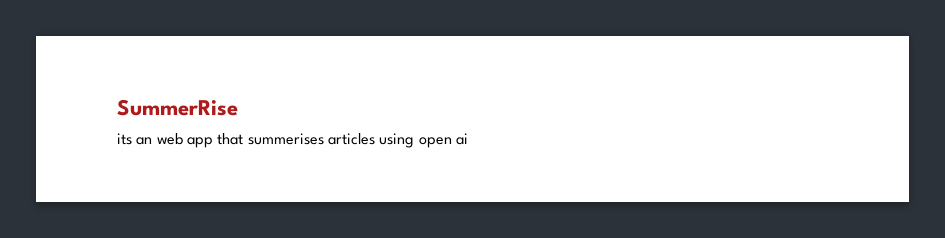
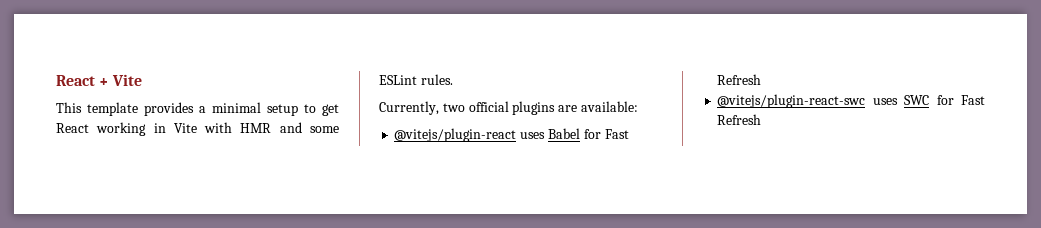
[117,99,238,116] [117,133,468,148] SummerRise // its an web app that summerises articles using open ai -> [56,74,142,86] [56,102,339,116] [56,122,339,136] [379,74,453,85] [379,101,638,115] [394,128,629,142] [717,74,762,85] [717,94,985,108] [717,114,762,125] React + Vite // This template provides a minimal setup to get React working in Vite with HMR and some ESLint rules. // Currently, two official plugins are available: // @vitejs/plugin-react uses Babel for Fast Refresh // @vitejs/plugin-react-swc uses SWC for Fast Refresh

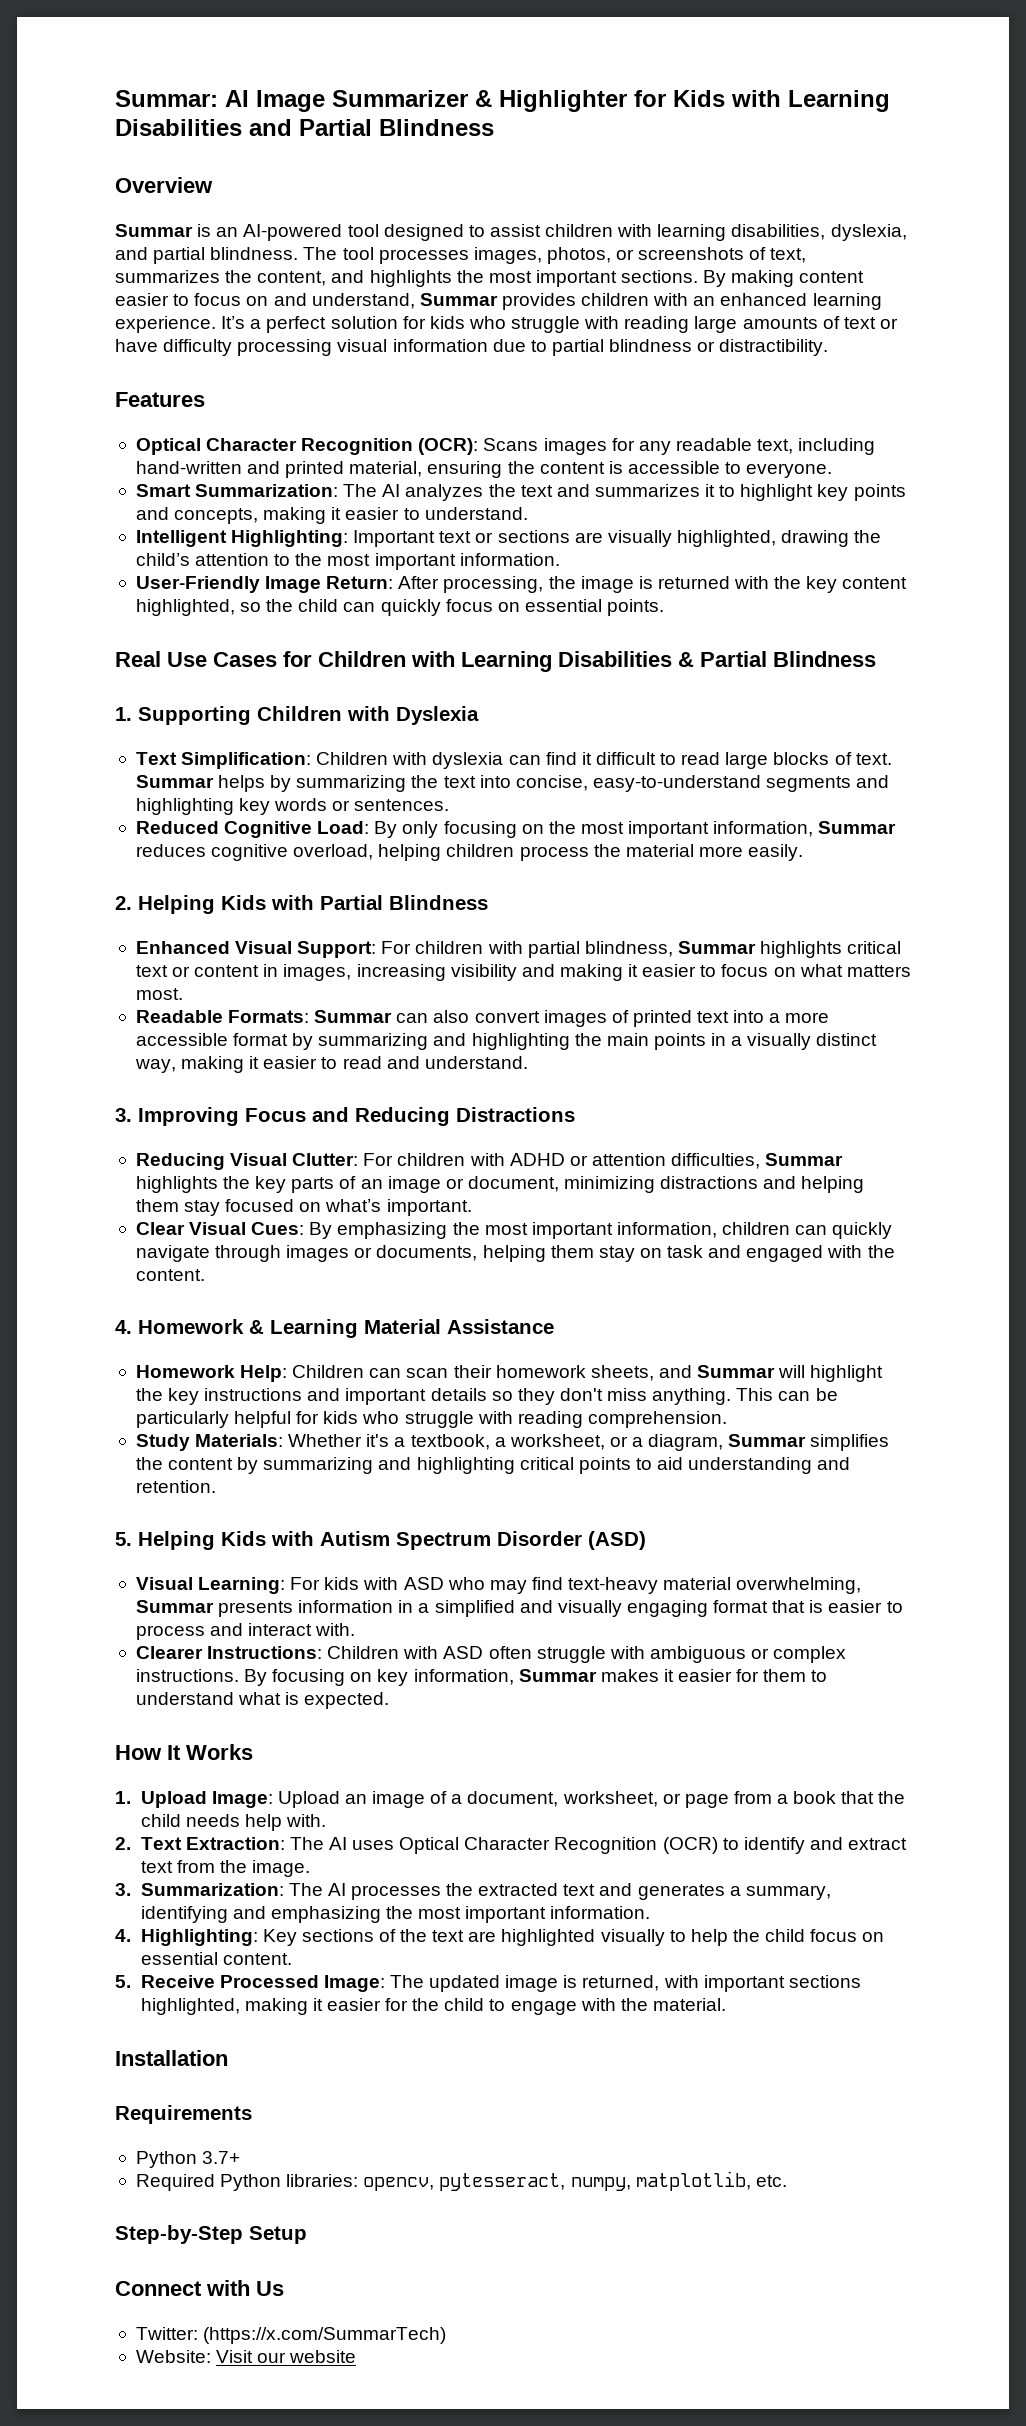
[56,74,142,86] [56,102,339,116] [56,122,339,136] [379,74,453,85] [379,101,638,115] [394,128,629,142] [717,74,762,85] [717,94,985,108] [717,114,762,125] React + Vite // This template provides a minimal setup to get React working in Vite with HMR and some ESLint rules. // Currently, two official plugins are available: // @vitejs/plugin-react uses Babel for Fast Refresh // @vitejs/plugin-react-swc uses SWC for Fast Refresh -> [115,90,890,112] [115,119,494,136] [115,177,213,193] [115,224,907,241] [115,247,807,264] [115,270,865,287] [115,293,882,310] [115,316,898,333] [115,339,829,356] [115,392,205,407] [135,438,876,455] [135,461,833,478] [135,484,906,501] [135,507,528,524] [135,530,882,547] [135,553,560,570] [135,576,908,593] [135,599,665,616] [115,651,876,672] [115,706,479,725] [135,752,892,769] [135,775,890,792] [135,798,450,815] [135,821,897,838] [135,844,804,861] [115,895,488,914] [135,941,902,958] [135,964,911,981] [135,988,183,1000] [135,1010,830,1027] [135,1033,878,1050] [134,1056,528,1073] [115,1107,575,1126] [135,1153,844,1170] [135,1176,865,1193] [135,1199,472,1216] [135,1222,893,1239] [135,1245,895,1262] [135,1269,205,1281] [115,1319,554,1338] [135,1365,884,1382] [135,1388,838,1405] [135,1411,727,1428] [135,1434,890,1451] [135,1457,851,1474] [135,1480,216,1493] [115,1531,646,1550] [135,1577,862,1594] [135,1600,903,1617] [135,1623,356,1640] [135,1646,847,1663] [135,1669,828,1686] [135,1692,390,1709] [115,1744,253,1760] [115,1791,906,1808] [140,1814,326,1831] [115,1837,908,1854] [140,1860,310,1877] [115,1883,831,1900] [140,1906,651,1923] [115,1929,885,1946] [140,1952,292,1965] [115,1975,861,1992] [140,1998,726,2015] [115,2050,228,2066] [115,2105,252,2124] [135,2151,241,2168] [135,2171,787,2191] [115,2225,307,2244] [115,2280,284,2296] [135,2327,447,2344] [135,2350,357,2363] Summar: AI Image Summarizer & Highlighter for Kids with Learning Disabilities and Partial Blindness // Overview // Summar is an AI-powered tool designed to assist children with learning disabilities, dyslexia, and partial blindness. The tool processes images, photos, or screenshots of text, summarizes the content, and highlights the most important sections. By making content easier to focus on and understand, Summar provides children with an enhanced learning experience. It’s a perfect solution for kids who struggle with reading large amounts of text or have difficulty processing visual information due to partial blindness or distractibility. // Features // Optical Character Recognition (OCR): Scans images for any readable text, including hand-written and printed material, ensuring the content is accessible to everyone. // Smart Summarization: The AI analyzes the text and summarizes it to highlight key points and concepts, making it easier to understand. // Intelligent Highlighting: Important text or sections are visually highlighted, drawing the child’s attention to the most important information. // User-Friendly Image Return: After processing, the image is returned with the key content highlighted, so the child can quickly focus on essential points. // Real Use Cases for Children with Learning Disabilities & Partial Blindness // 1. Supporting Children with Dyslexia // Text Simplification: Children with dyslexia can find it difficult to read large blocks of text. Summar helps by summarizing the text into concise, easy-to-understand segments and highlighting key words or sentences. // Reduced Cognitive Load: By only focusing on the most important information, Summar reduces cognitive overload, helping children process the material more easily. // 2. Helping Kids with Partial Blindness // Enhanced Visual Support: For children with partial blindness, Summar highlights critical text or content in images, increasing visibility and making it easier to focus on what matters most. // Readable Formats: Summar can also convert images of printed text into a more accessible format by summarizing and highlighting the main points in a visually distinct way, making it easier to read and understand. // 3. Improving Focus and Reducing Distractions // Reducing Visual Clutter: For children with ADHD or attention difficulties, Summar highlights the key parts of an image or document, minimizing distractions and helping them stay focused on what’s important. // Clear Visual Cues: By emphasizing the most important information, children can quickly navigate through images or documents, helping them stay on task and engaged with the content. // 4. Homework & Learning Material Assistance // Homework Help: Children can scan their homework sheets, and Summar will highlight the key instructions and important details so they don't miss anything. This can be particularly helpful for kids who struggle with reading comprehension. // Study Materials: Whether it's a textbook, a worksheet, or a diagram, Summar simplifies the content by summarizing and highlighting critical points to aid understanding and retention. // 5. Helping Kids with Autism Spectrum Disorder (ASD) // Visual Learning: For kids with ASD who may find text-heavy material overwhelming, Summar presents information in a simplified and visually engaging format that is easier to process and interact with. // Clearer Instructions: Children with ASD often struggle with ambiguous or complex instructions. By focusing on key information, Summar makes it easier for them to understand what is expected. // How It Works // 1. Upload Image: Upload an image of a document, worksheet, or page from a book that the child needs help with. // 2. Text Extraction: The AI uses Optical Character Recognition (OCR) to identify and extract text from the image. // 3. Summarization: The AI processes the extracted text and generates a summary, identifying and emphasizing the most important information. // 4. Highlighting: Key sections of the text are highlighted visually to help the child focus on essential content. // 5. Receive Processed Image: The updated image is returned, with important sections highlighted, making it easier for the child to engage with the material. // Installation // Requirements // Python 3.7+ // Required Python libraries: opencv, pytesseract, numpy, matplotlib, etc. // Step-by-Step Setup // Connect with Us // Twitter: (https://x.com/SummarTech) // Website: Visit our website

